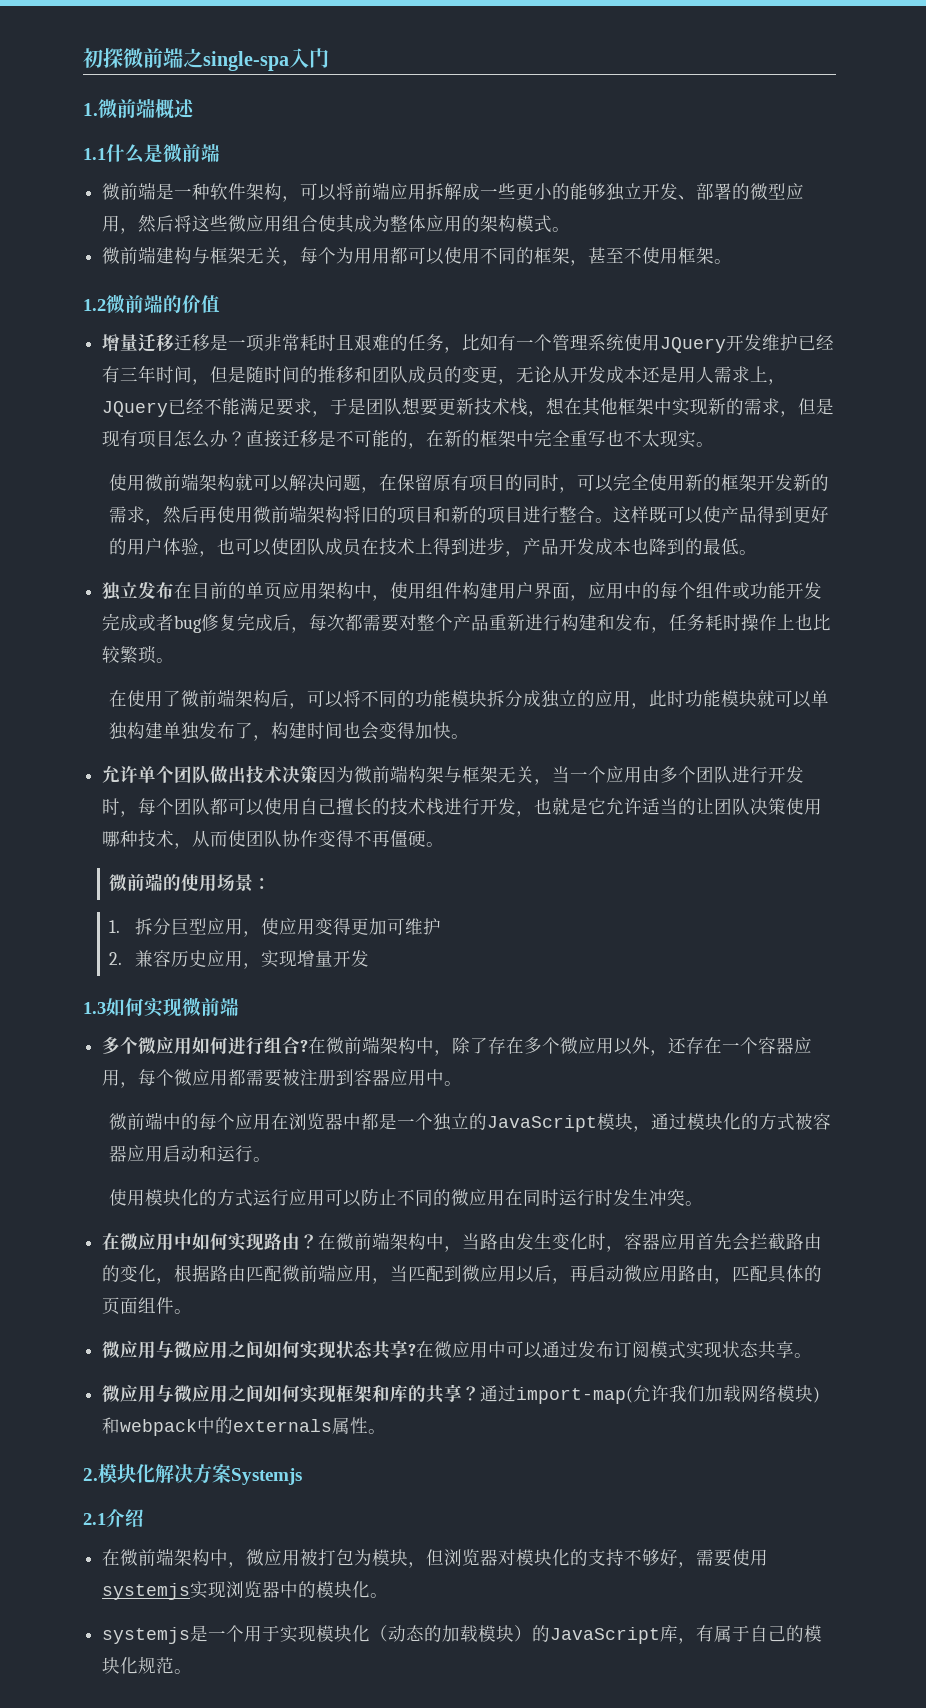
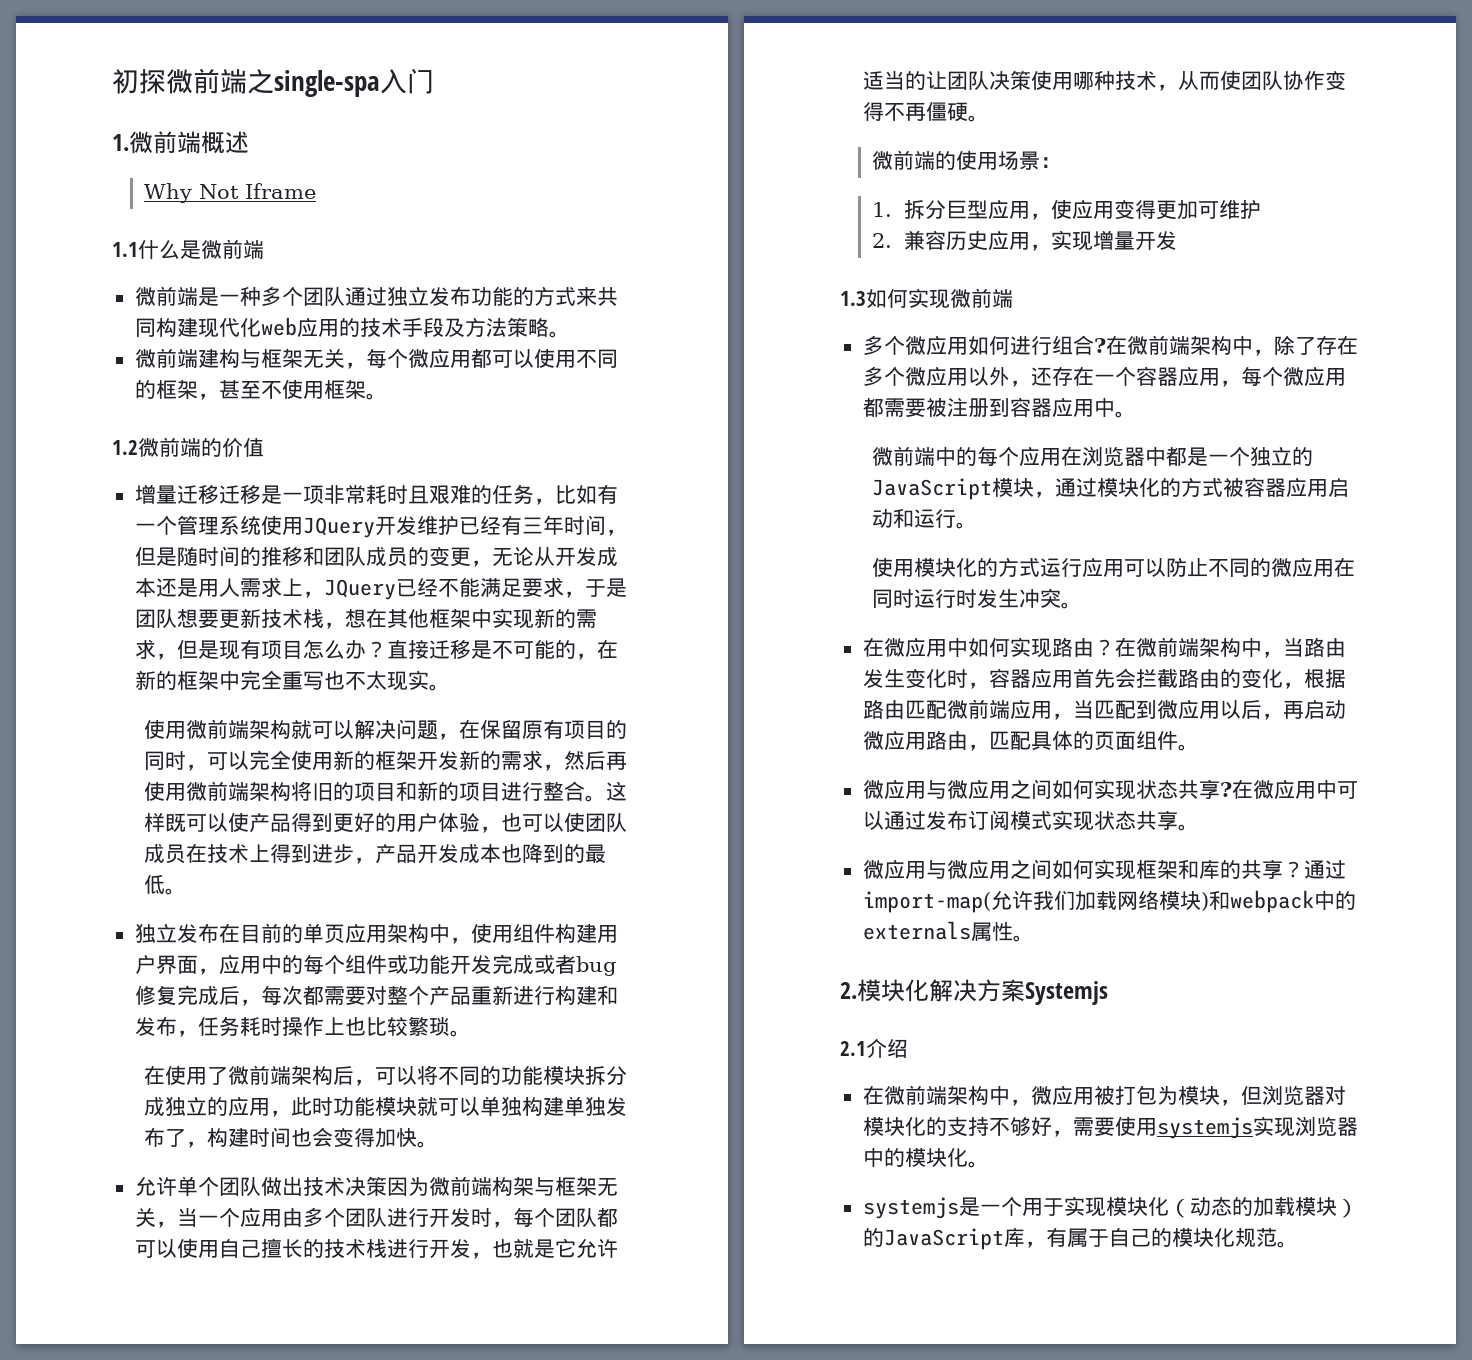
(195, 108) none -> [144,183,317,203] // Why Not Iframe
[210,182,805,202] [102,214,553,234] 软件架构，可以将前端应用拆解成一些更小的能够独立开发、部署的微型应用，然后将这些微应用组合使其成为整体应用的架构模式 -> [260,286,618,307] [134,317,549,338] 多个团队通过独立发布功能的方式来共同构建现代化web应用的技术手段及方法策略
[336,247,373,264] 为用 -> [407,348,450,368] 微应

